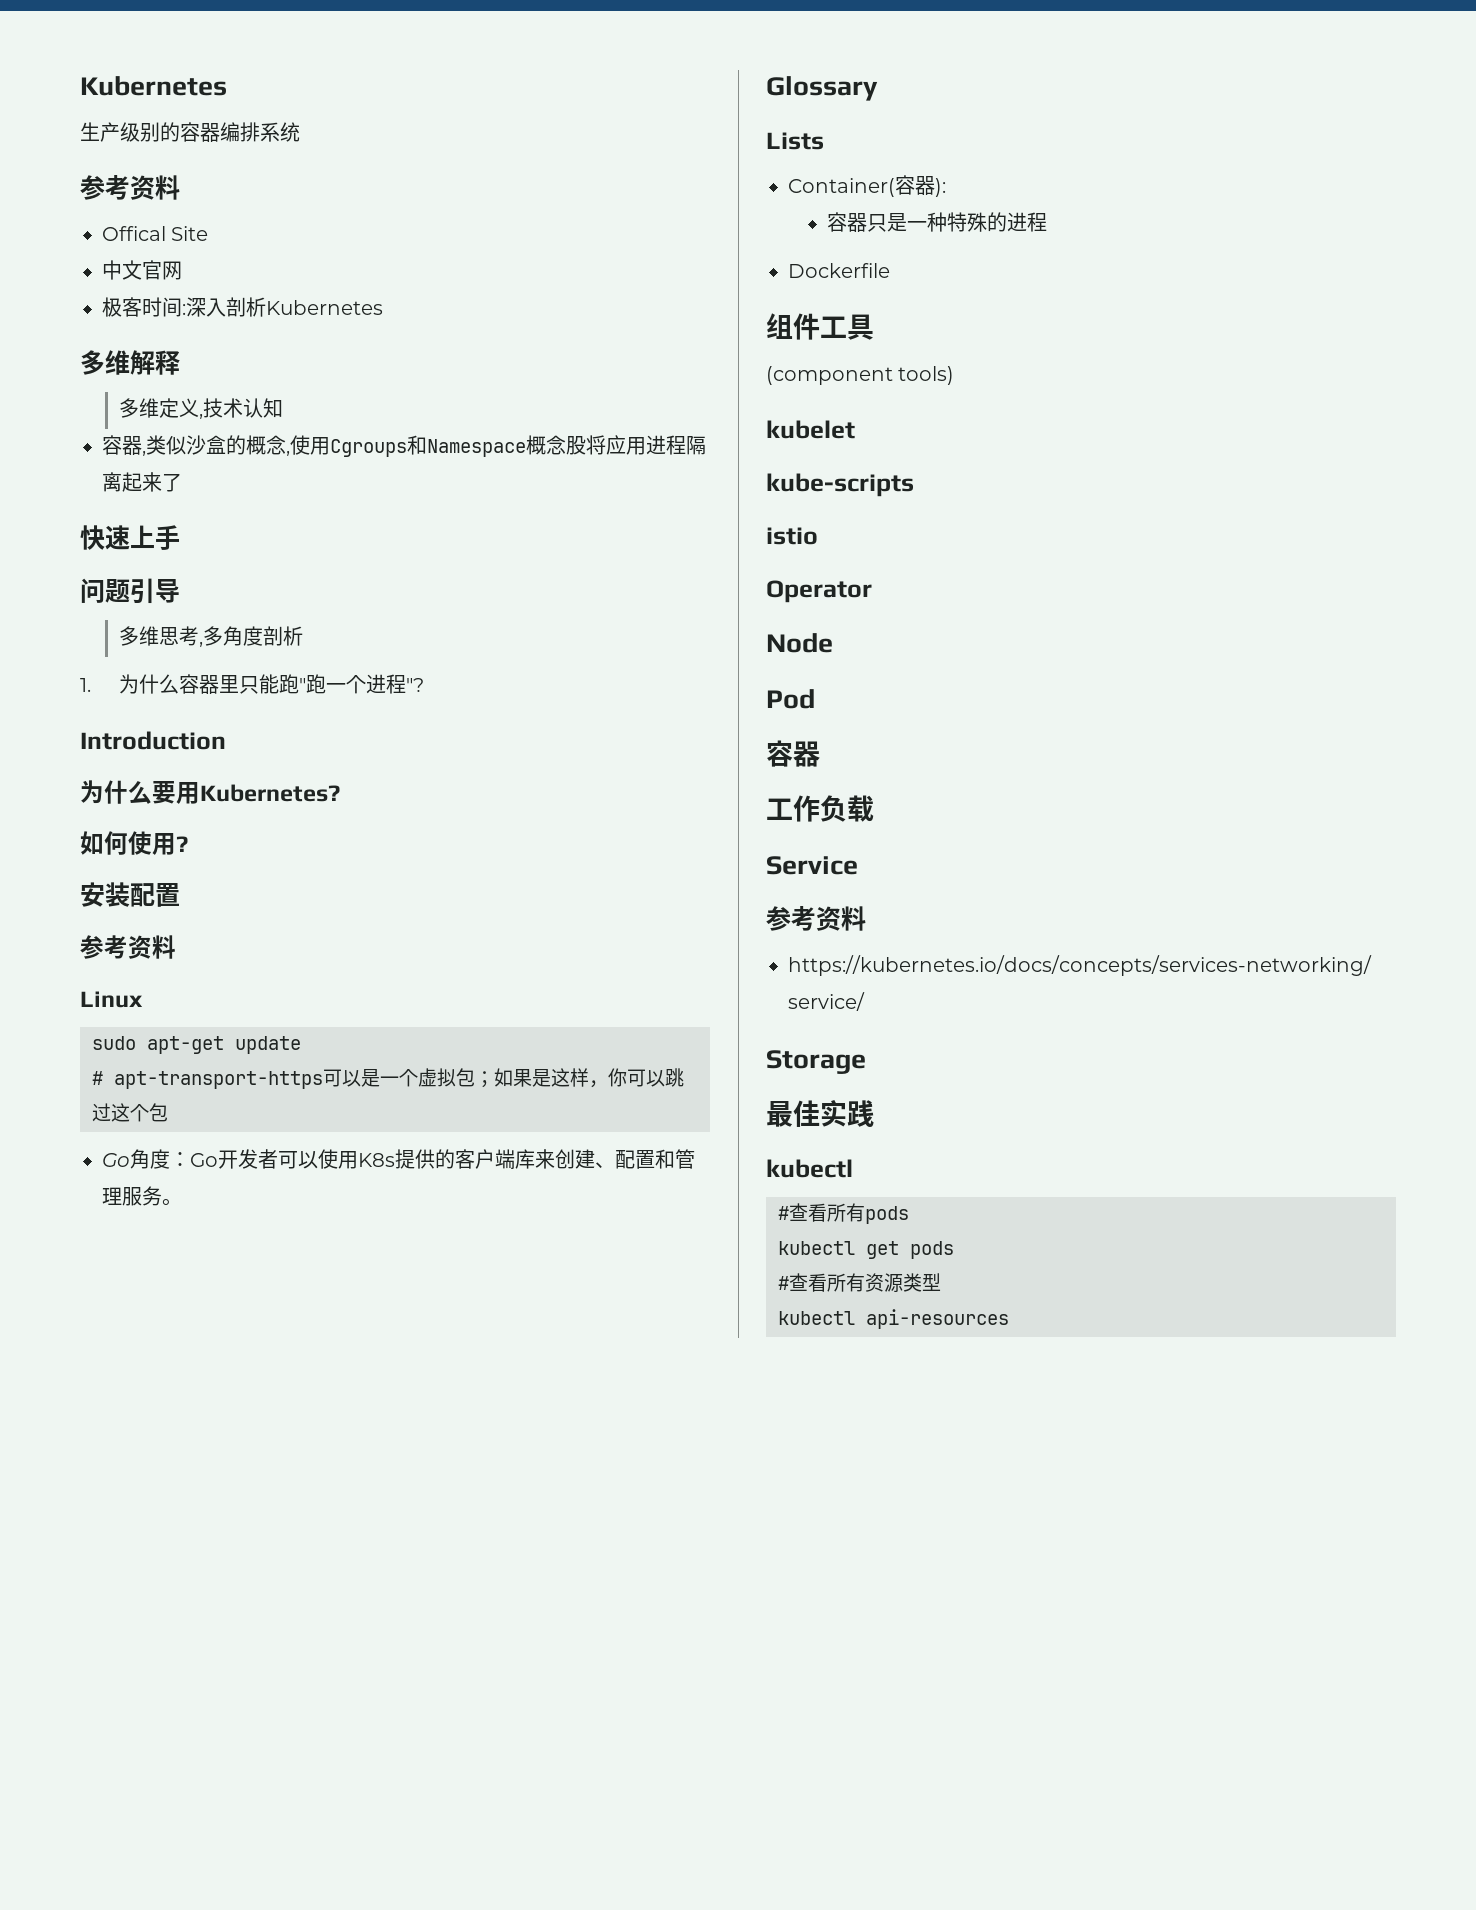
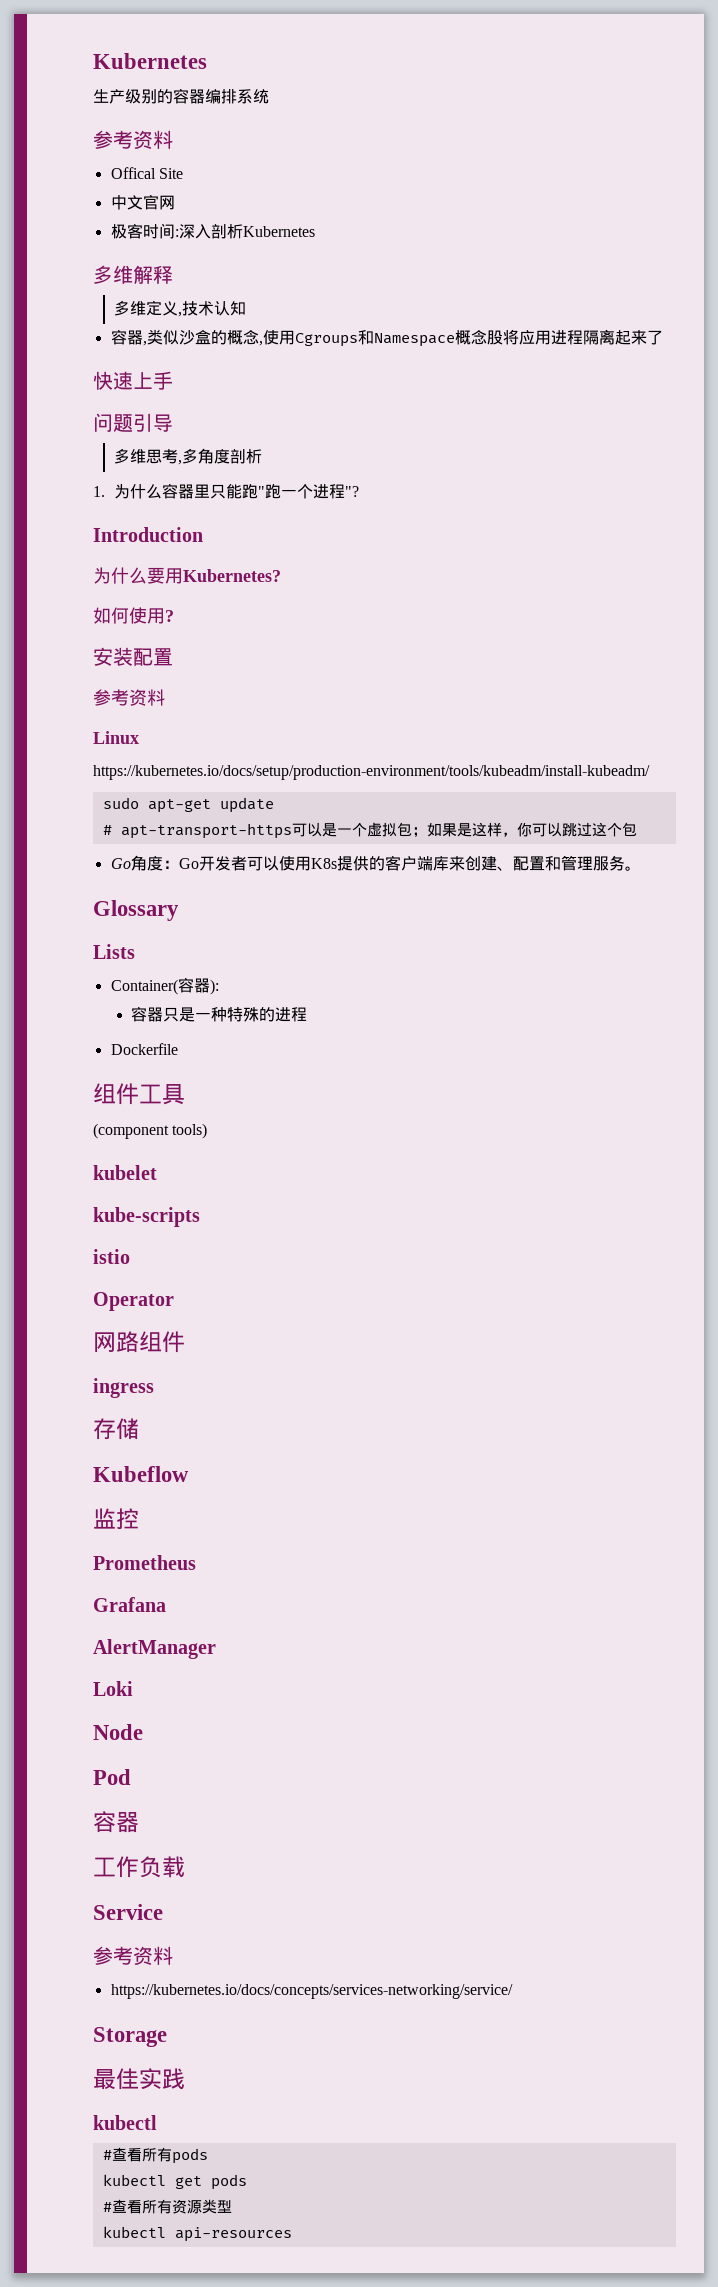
(143, 999) none -> [93,765,650,780] // https://kubernetes.io/docs/setup/production-environment/tools/kubeadm/install-kubeadm/
(872, 591) none -> [93,1331,185,1353] [93,1378,154,1398] [93,1418,139,1440] [93,1466,189,1482] [93,1508,139,1530] [93,1555,196,1570] [93,1597,166,1612] [93,1639,216,1659] [93,1681,133,1696] // 网路组件 // ingress // 存储 // Kubeflow // 监控 // Prometheus // Grafana // AlertManager // Loki

